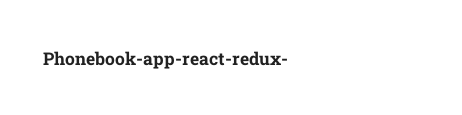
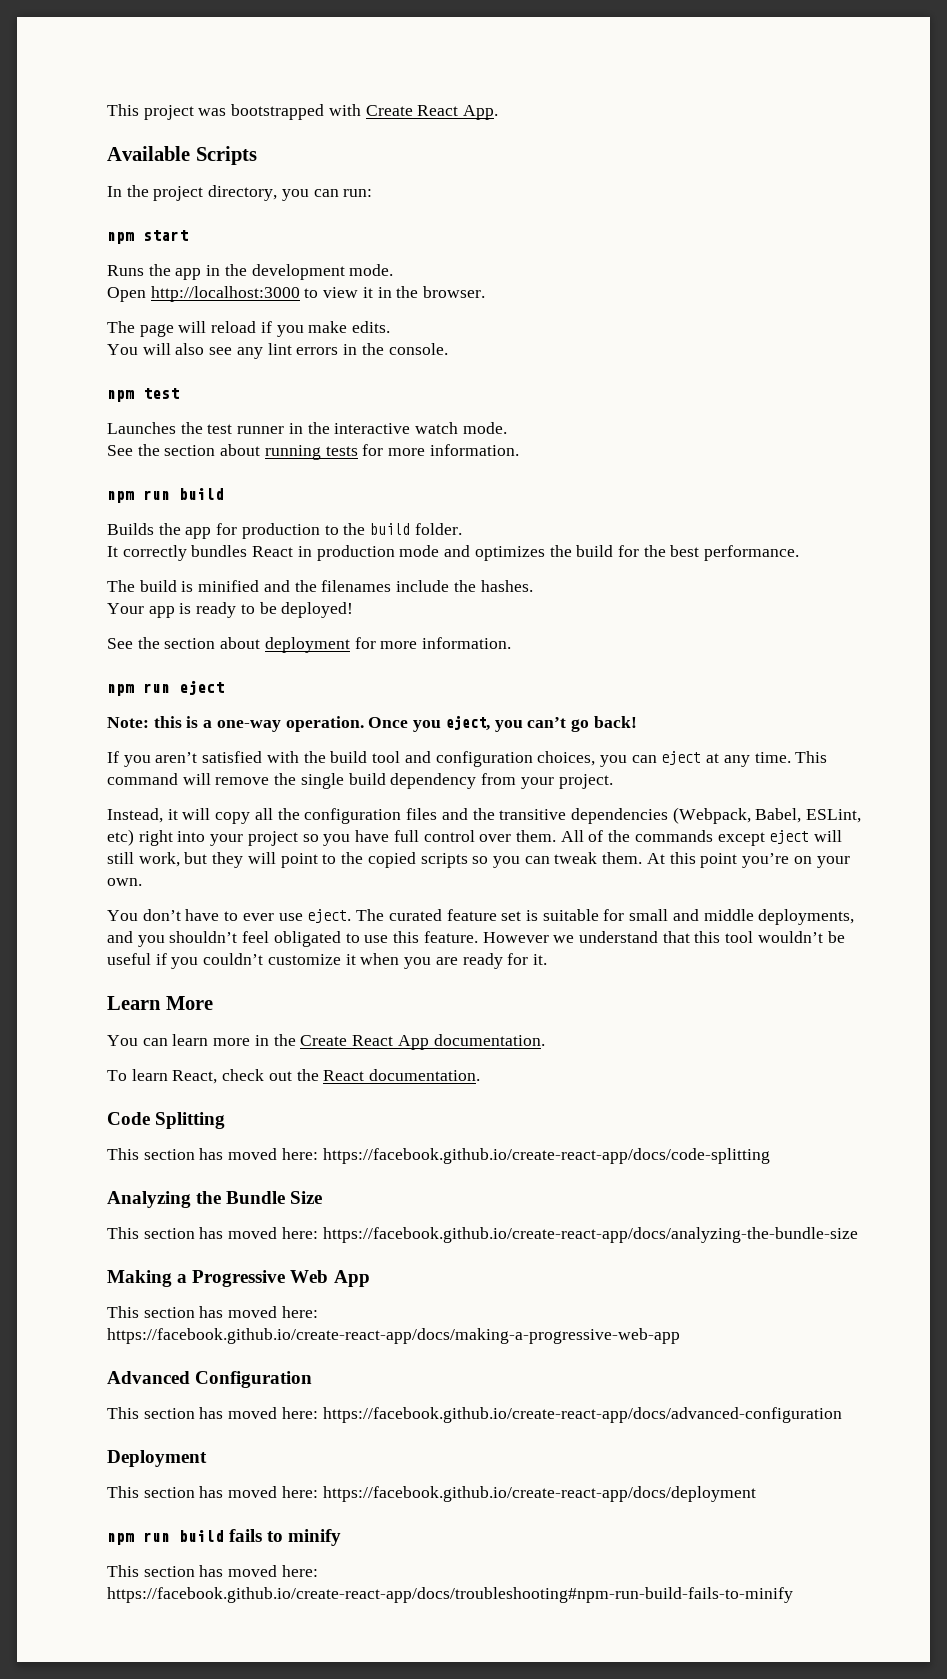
[43,51,288,69] Phonebook-app-react-redux- -> [107,104,499,120] [107,146,257,165] [107,185,373,201] [107,230,188,244] [107,264,394,280] [107,286,486,302] [107,321,391,337] [107,343,448,359] [107,388,179,402] [107,422,507,434] [107,444,519,460] [107,488,224,503] [107,523,462,539] [107,545,800,561] [107,580,533,592] [107,602,354,618] [107,637,512,653] [107,680,224,696] [107,715,637,732] [107,751,828,767] [107,773,613,789] [107,807,862,824] [107,829,843,846] [107,852,850,868] [107,878,142,886] [107,909,855,925] [107,931,845,947] [107,953,547,969] [107,996,213,1010] [107,1034,545,1050] [107,1069,481,1084] [107,1112,226,1129] [107,1148,770,1164] [107,1191,323,1208] [107,1227,858,1243] [107,1270,370,1287] [107,1306,318,1318] [107,1328,680,1344] [107,1371,313,1388] [107,1407,842,1423] [107,1450,207,1467] [107,1486,756,1502] [107,1529,342,1546] [107,1565,318,1577] [107,1587,793,1603] This project was bootstrapped with Create React App. // Available Scripts // In the project directory, you can run: // npm start // Runs the app in the development mode. // Open http://localhost:3000 to view it in the browser. // The page will reload if you make edits. // You will also see any lint errors in the console. // npm test // Launches the test runner in the interactive watch mode. // See the section about running tests for more information. // npm run build // Builds the app for production to the build folder. // It correctly bundles React in production mode and optimizes the build for the best performance. // The build is minified and the filenames include the hashes. // Your app is ready to be deployed! // See the section about deployment for more information. // npm run eject // Note: this is a one-way operation. Once you eject, you can’t go back! // If you aren’t satisfied with the build tool and configuration choices, you can eject at any time. This command will remove the single build dependency from your project. // Instead, it will copy all the configuration files and the transitive dependencies (Webpack, Babel, ESLint, etc) right into your project so you have full control over them. All of the commands except eject will still work, but they will point to the copied scripts so you can tweak them. At this point you’re on your own. // You don’t have to ever use eject. The curated feature set is suitable for small and middle deployments, and you shouldn’t feel obligated to use this feature. However we understand that this tool wouldn’t be useful if you couldn’t customize it when you are ready for it. // Learn More // You can learn more in the Create React App documentation. // To learn React, check out the React documentation. // Code Splitting // This section has moved here: https://facebook.github.io/create-react-app/docs/code-splitting // Analyzing the Bundle Size // This section has moved here: https://facebook.github.io/create-react-app/docs/analyzing-the-bundle-size // Making a Progressive Web App // This section has moved here: https://facebook.github.io/create-react-app/docs/making-a-progressive-web-app // Advanced Configuration // This section has moved here: https://facebook.github.io/create-react-app/docs/advanced-configuration // Deployment // This section has moved here: https://facebook.github.io/create-react-app/docs/deployment // npm run build fails to minify // This section has moved here: https://facebook.github.io/create-react-app/docs/troubleshooting#npm-run-build-fails-to-minify

